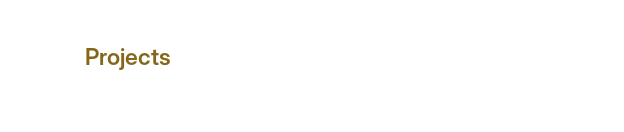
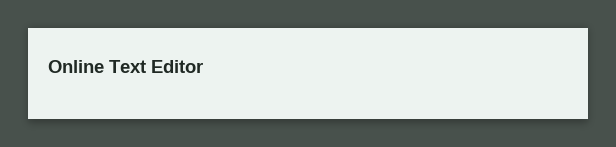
[85,48,171,70] Projects -> [48,60,203,73] Online Text Editor

